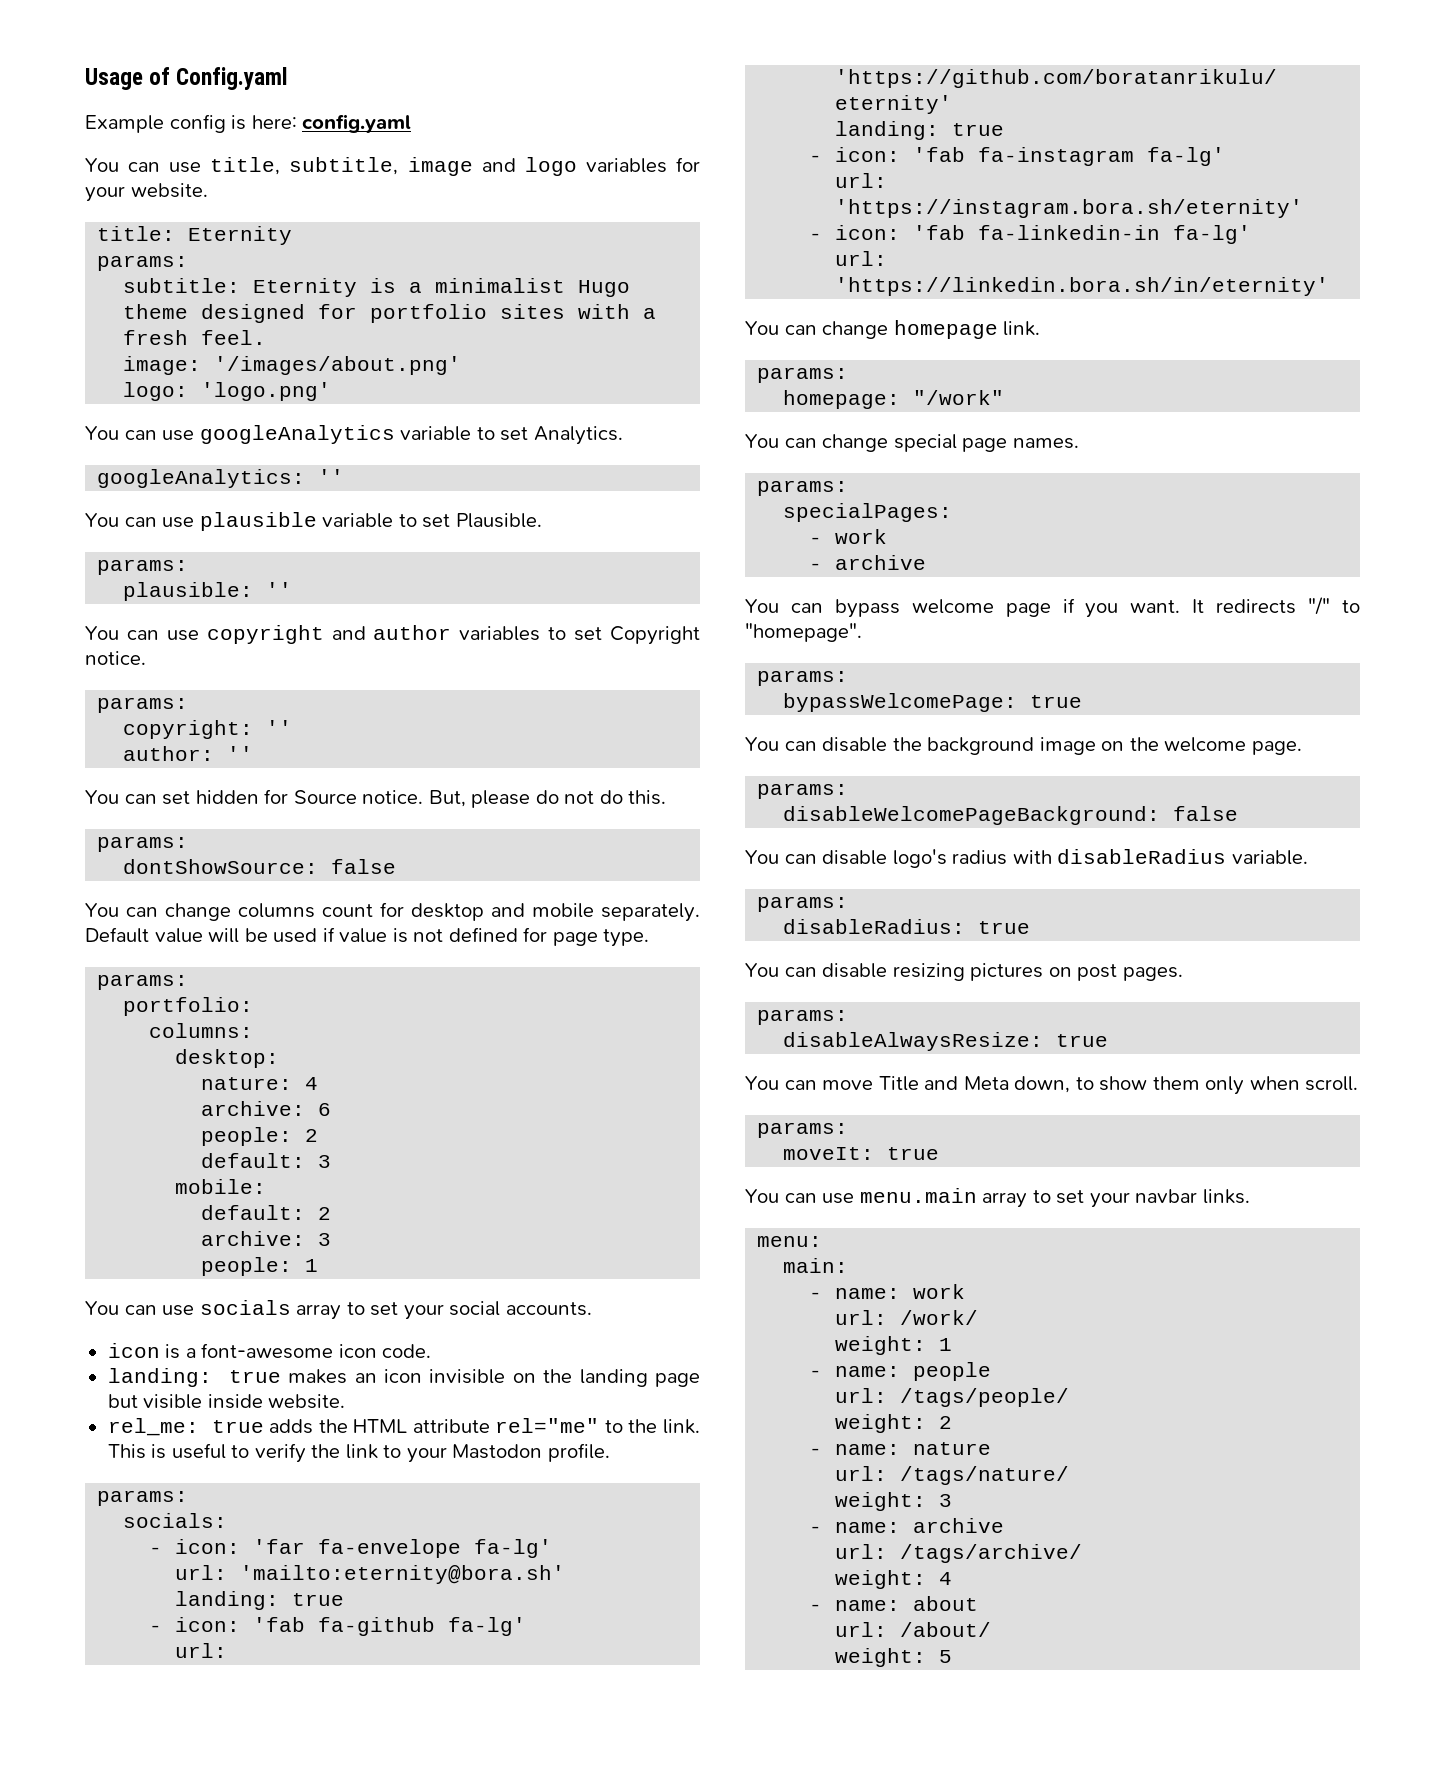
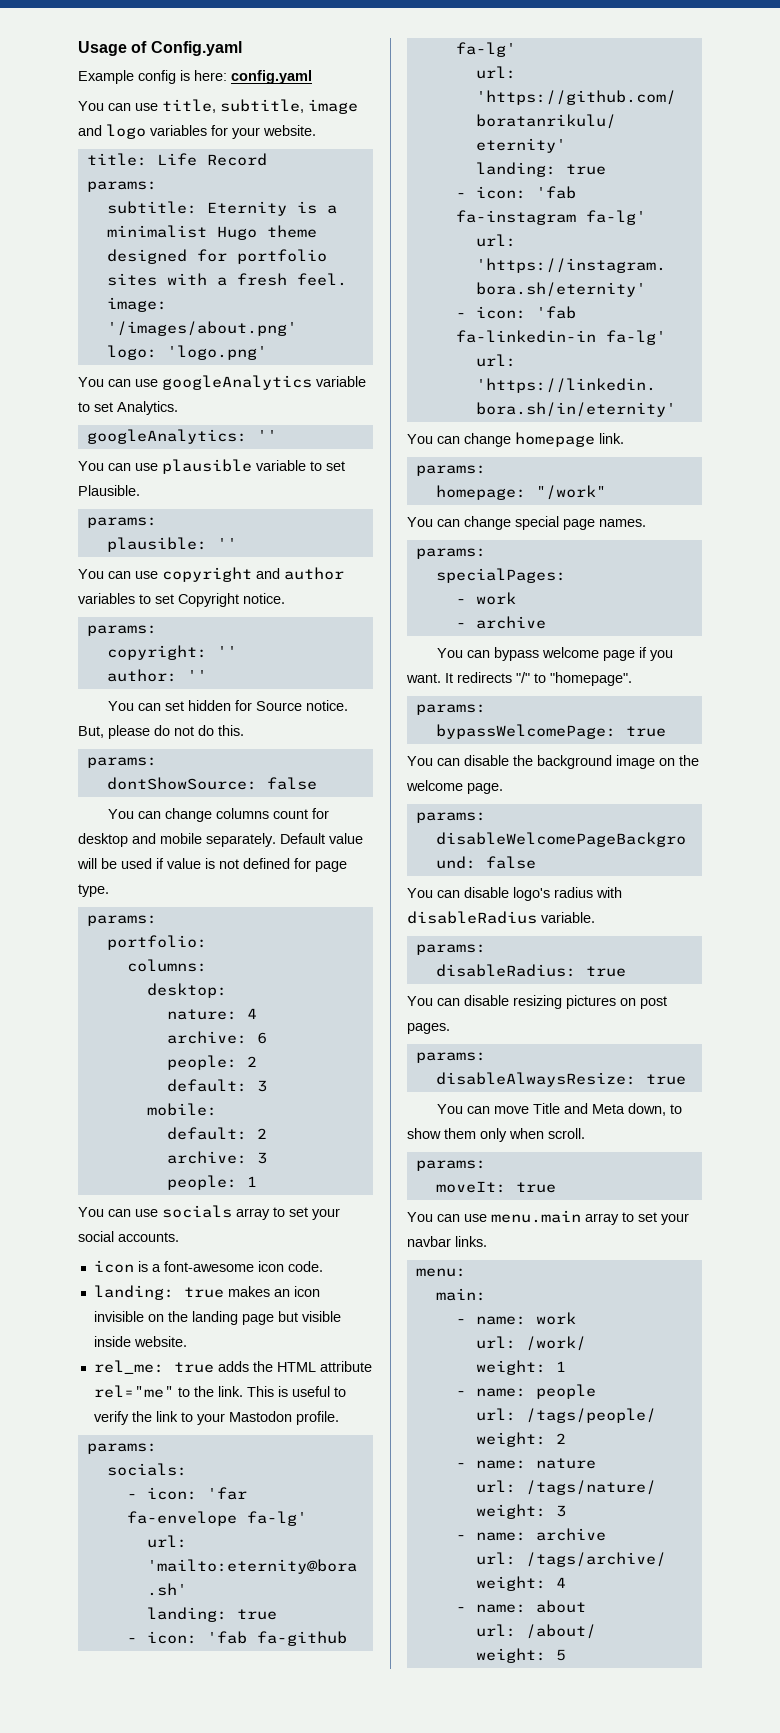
[188,226,293,245] Eternity -> [156,153,267,166] Life Record

